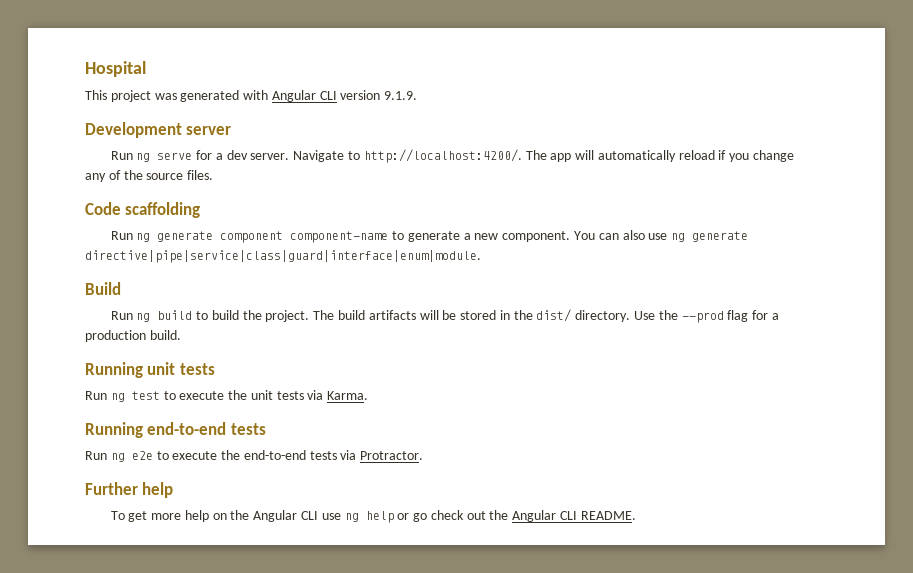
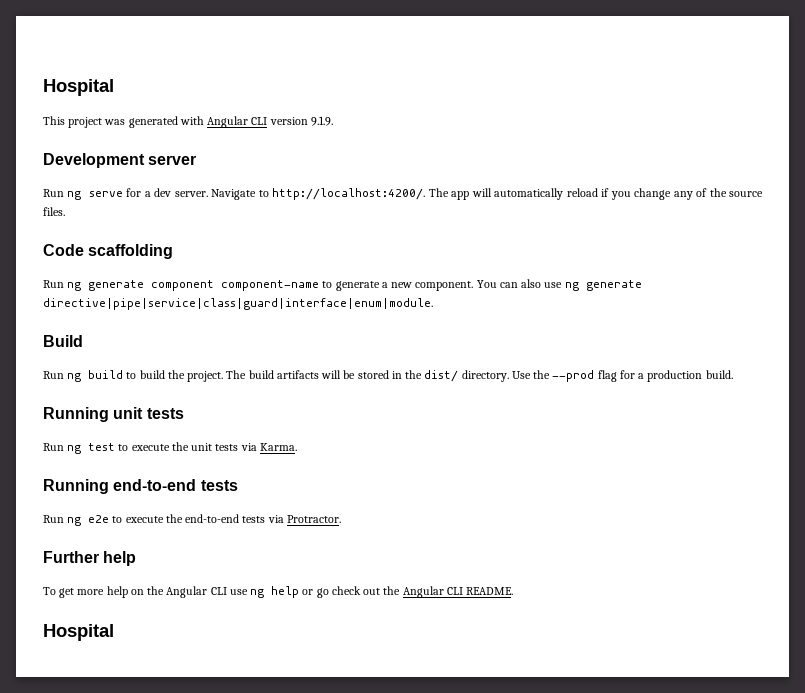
(636, 515) none -> [43,624,114,641] // Hospital

